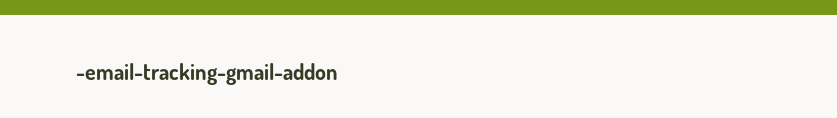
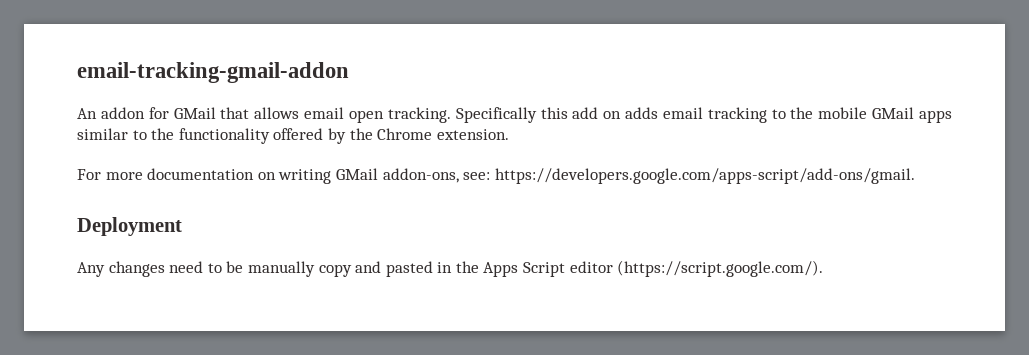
[76,63,338,85] -email-tracking-gmail-addon -> [77,62,349,83] [77,107,953,123] [77,128,509,144] [77,168,915,184] [77,217,182,236] [77,260,824,277] email-tracking-gmail-addon // An addon for GMail that allows email open tracking. Specifically this add on adds email tracking to the mobile GMail apps similar to the functionality offered by the Chrome extension. // For more documentation on writing GMail addon-ons, see: https://developers.google.com/apps-script/add-ons/gmail. // Deployment // Any changes need to be manually copy and pasted in the Apps Script editor (https://script.google.com/).

